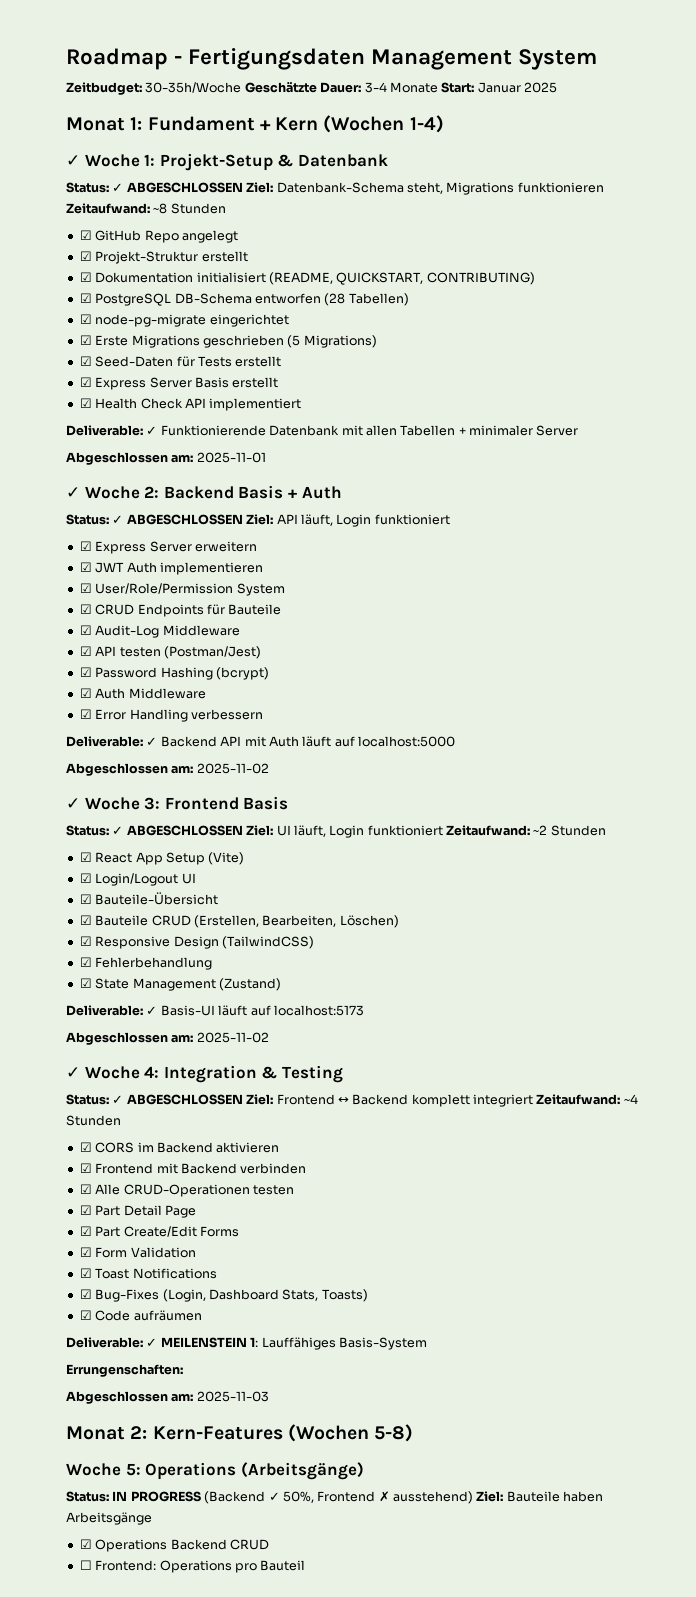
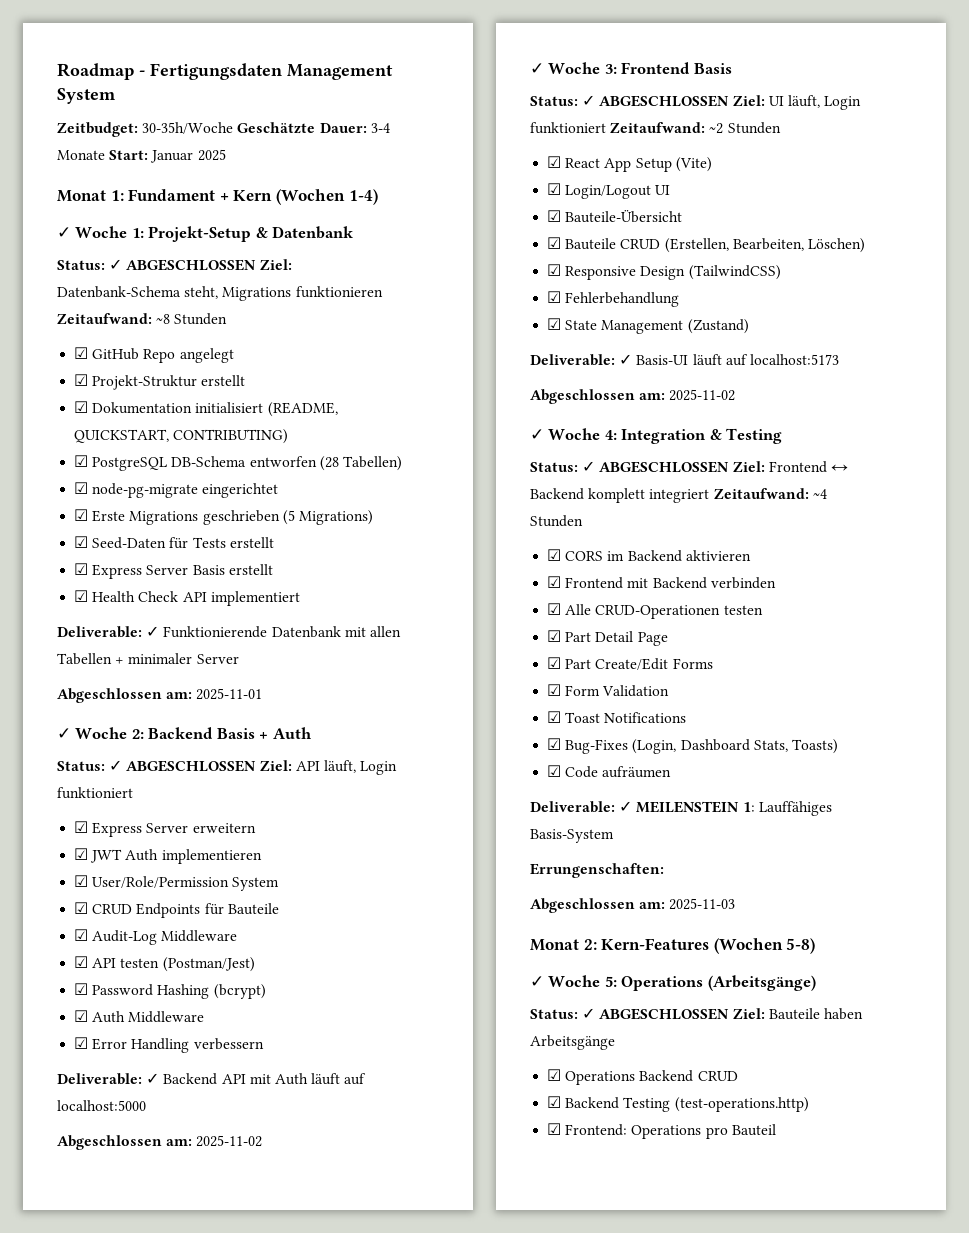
(414, 1433) none -> [530,976,544,987] ✓
[112,1491,473,1504] IN PROGRESS (Backend ✓ 50%, Frontend ✗ ausstehend) -> [582,1008,730,1020] ✓ ABGESCHLOSSEN
[79,1560,92,1570] ☐ -> [547,1096,809,1112] [547,1123,562,1135] ☑ Backend Testing (test-operations.http) // ☑

